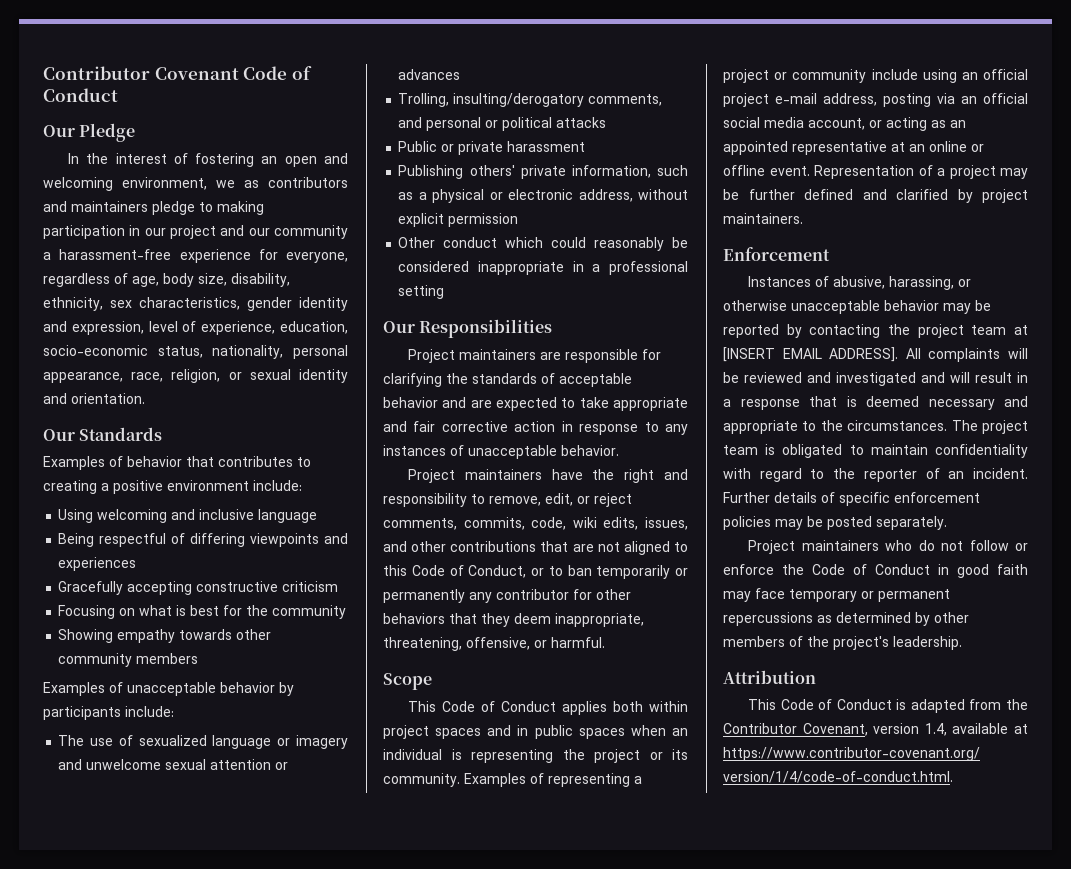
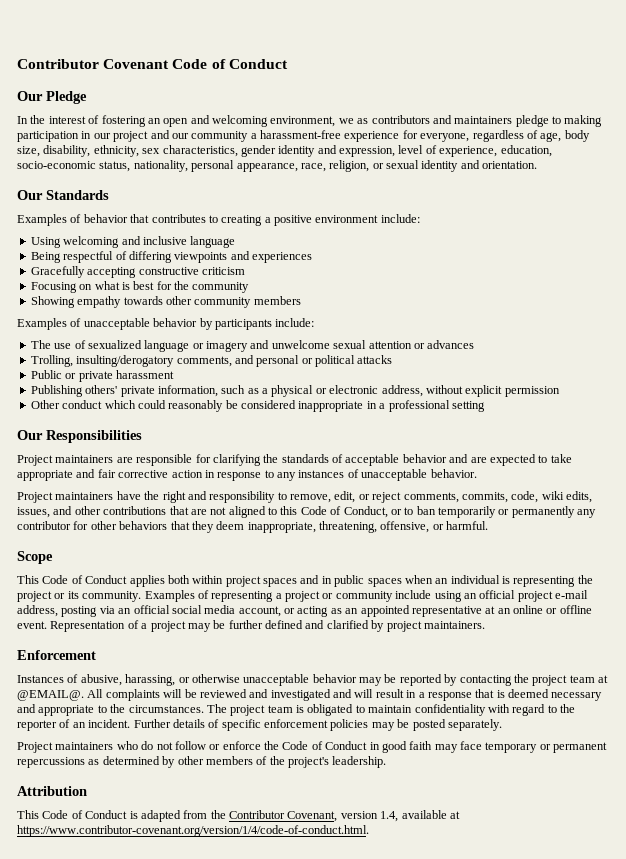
[723,347,899,362] [INSERT EMAIL ADDRESS]. -> [17,690,84,701] @EMAIL@.

